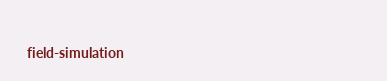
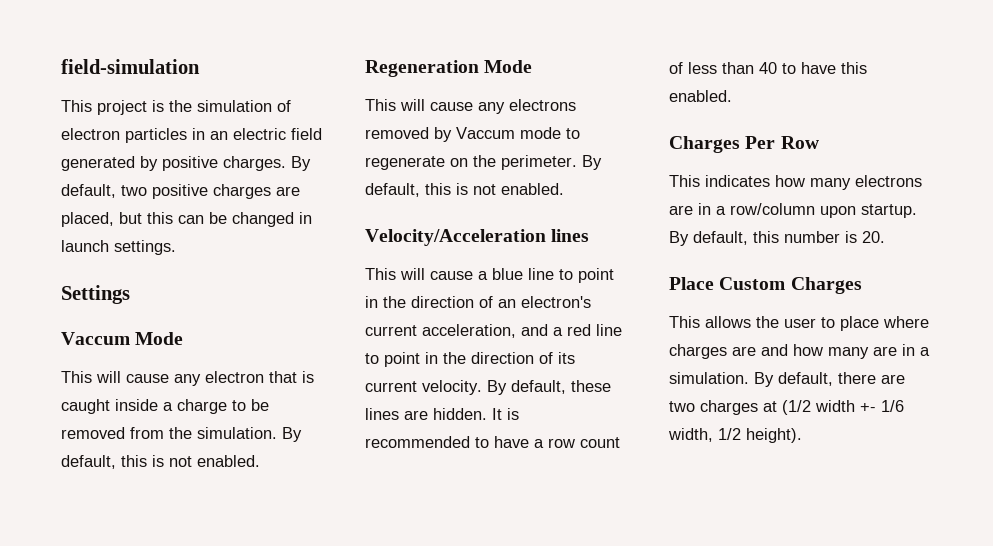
(124, 52) none -> [61,100,291,115] [61,128,322,143] [61,156,311,171] [61,184,300,199] [61,212,312,227] [61,240,176,255] [61,285,130,304] [61,332,184,345] [61,371,314,386] [61,399,269,414] [61,427,302,442] [61,455,260,469] [365,60,533,77] [365,99,576,114] [365,127,580,142] [365,155,602,170] [365,183,564,197] [365,229,590,246] [365,268,614,283] [365,296,591,308] [365,324,622,338] [365,352,575,367] [365,380,611,395] [365,408,519,420] [365,436,620,448] [669,62,867,74] [669,90,732,102] [669,136,819,153] [669,175,922,190] [669,203,917,218] [669,231,885,246] [669,277,862,294] [669,316,929,331] [669,344,930,359] [669,372,905,387] [669,400,904,415] [668,428,802,443] // This project is the simulation of electron particles in an electric field generated by positive charges. By default, two positive charges are placed, but this can be changed in launch settings. // Settings // Vaccum Mode // This will cause any electron that is caught inside a charge to be removed from the simulation. By default, this is not enabled. // Regeneration Mode // This will cause any electrons removed by Vaccum mode to regenerate on the perimeter. By default, this is not enabled. // Velocity/Acceleration lines // This will cause a blue line to point in the direction of an electron's current acceleration, and a red line to point in the direction of its current velocity. By default, these lines are hidden. It is recommended to have a row count of less than 40 to have this enabled. // Charges Per Row // This indicates how many electrons are in a row/column upon startup. By default, this number is 20. // Place Custom Charges // This allows the user to place where charges are and how many are in a simulation. By default, there are two charges at (1/2 width +- 1/6 width, 1/2 height).

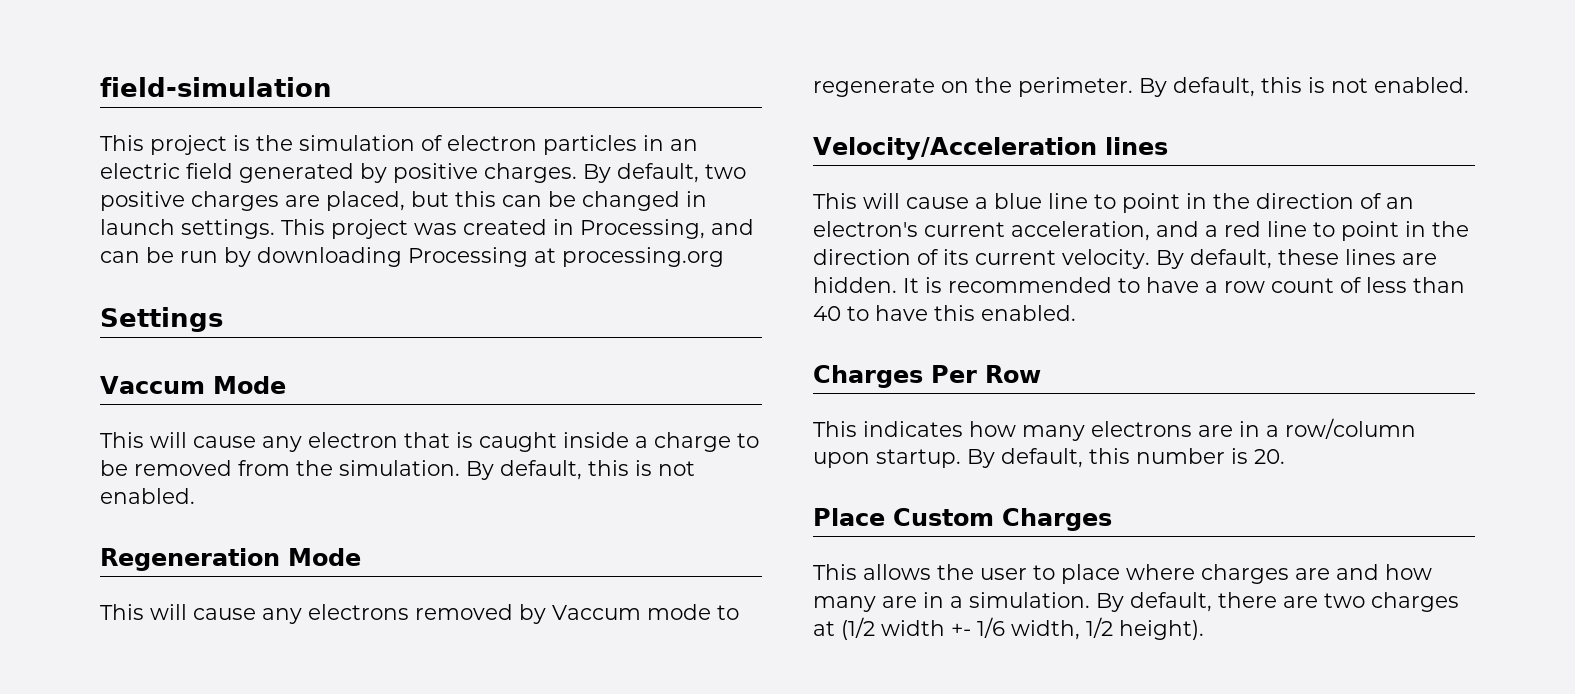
(176, 247) none -> [281,219,754,239] [100,247,724,267] This project was created in Processing, and can be run by downloading Processing at processing.org

